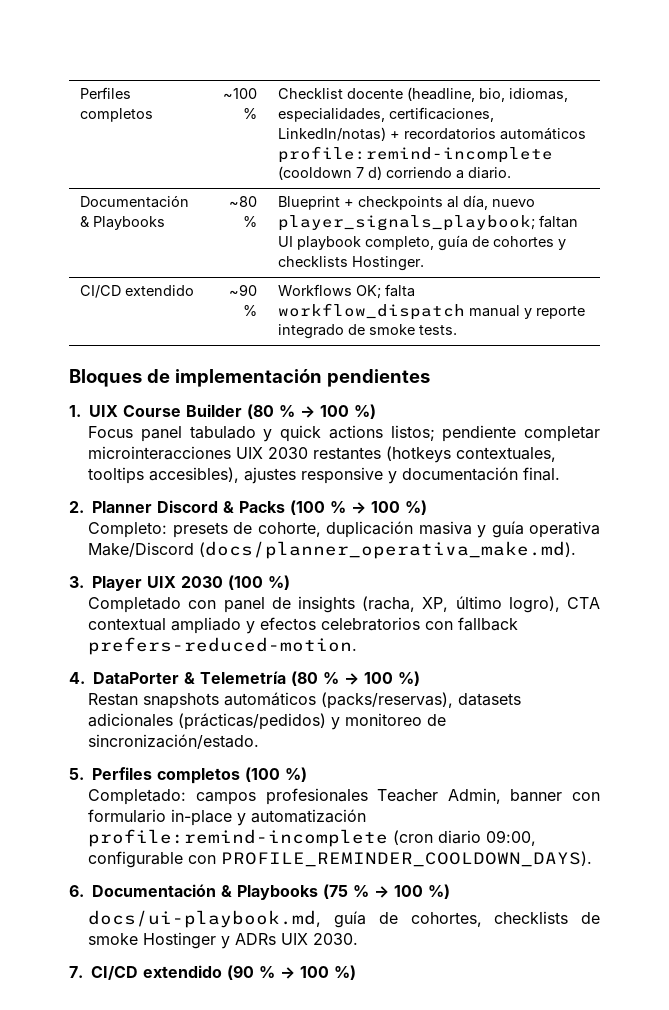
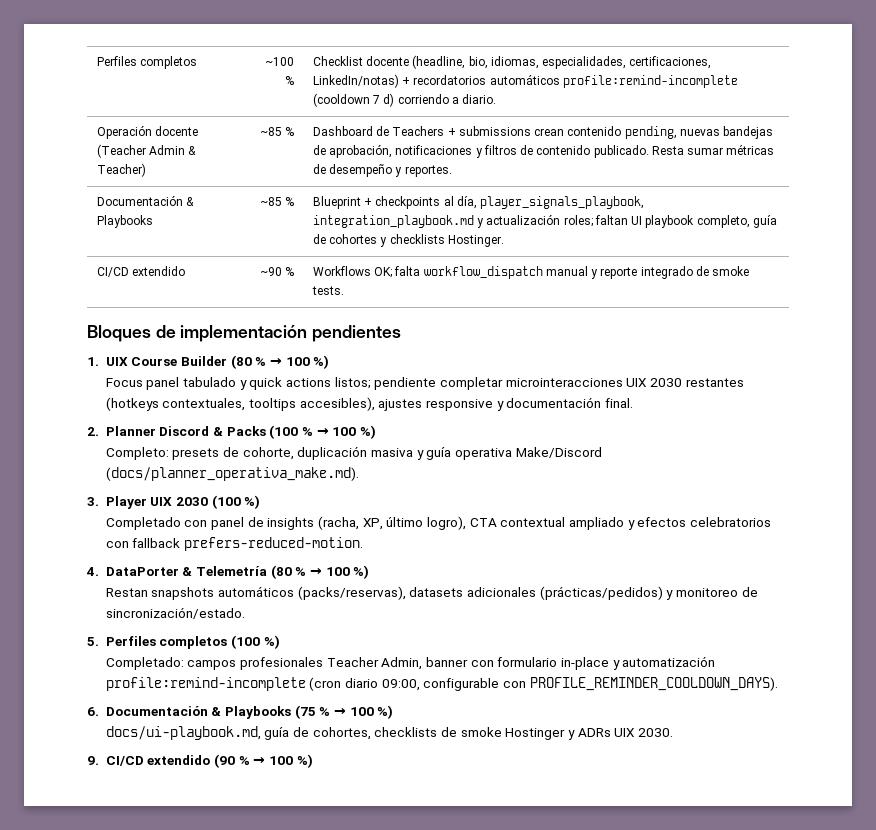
(511, 173) none -> [96,125,199,139] [96,144,197,158] [96,163,146,177] [259,127,295,136] [312,126,773,139] [312,144,775,158] [312,164,452,177] // Operación docente (Teacher Admin & Teacher) | ~85 % | Dashboard de Teachers + submissions crean contenido pending, nuevas bandejas de aprobación, notificaciones y filtros de contenido publicado. Resta sumar métricas de desempeño y reportes.
[229,196,258,207] ~80 -> [259,197,282,206] ~85
[491,199,535,207] [277,215,535,231] nuevo player_signals_playbook; -> [480,196,645,209] [312,214,593,228] player_signals_playbook, integration_playbook.md y actualización roles;
[69,966,83,978] 7. -> [87,756,99,765] 9.

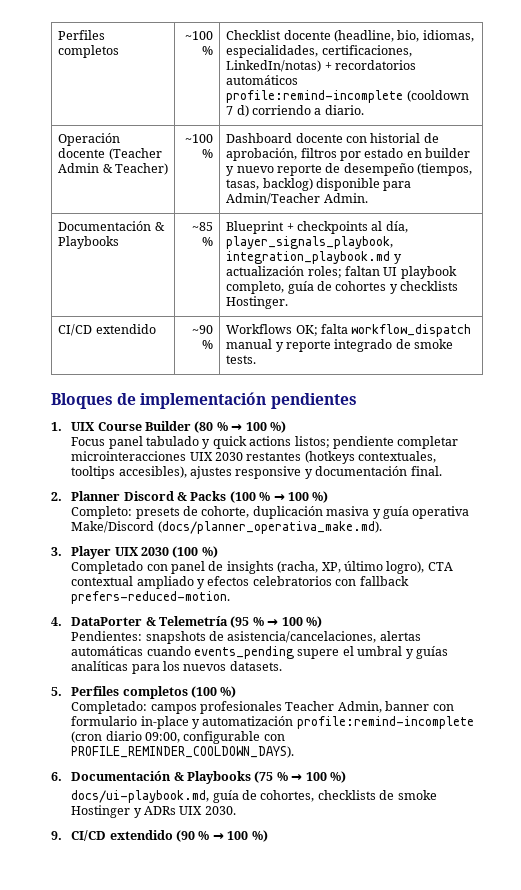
[259,127,282,136] ~85 -> [184,134,213,143] ~100
[376,126,773,139] [312,144,775,158] [312,164,452,177] de Teachers + submissions crean contenido pending, nuevas bandejas de aprobación, notificaciones y filtros de contenido publicado. Resta sumar métricas de desempeño y reportes. -> [295,133,439,143] [226,148,470,161] [226,163,472,176] [226,178,412,191] [226,193,368,205] docente con historial de aprobación, filtros por estado en builder y nuevo reporte de desempeño (tiempos, tasas, backlog) disponible para Admin/Teacher Admin.
[270,565,370,579] [105,586,758,600] [105,607,245,619] (80 % → 100 %) // Restan snapshots automáticos (packs/reservas), datasets adicionales (prácticas/pedidos) y monitoreo de sincronización/estado. -> [230,616,322,628] [71,631,421,644] [71,646,448,659] [71,661,282,674] (95 % → 100 %) // Pendientes: snapshots de asistencia/cancelaciones, alertas automáticas cuando events_pending supere el umbral y guías analíticas para los nuevos datasets.

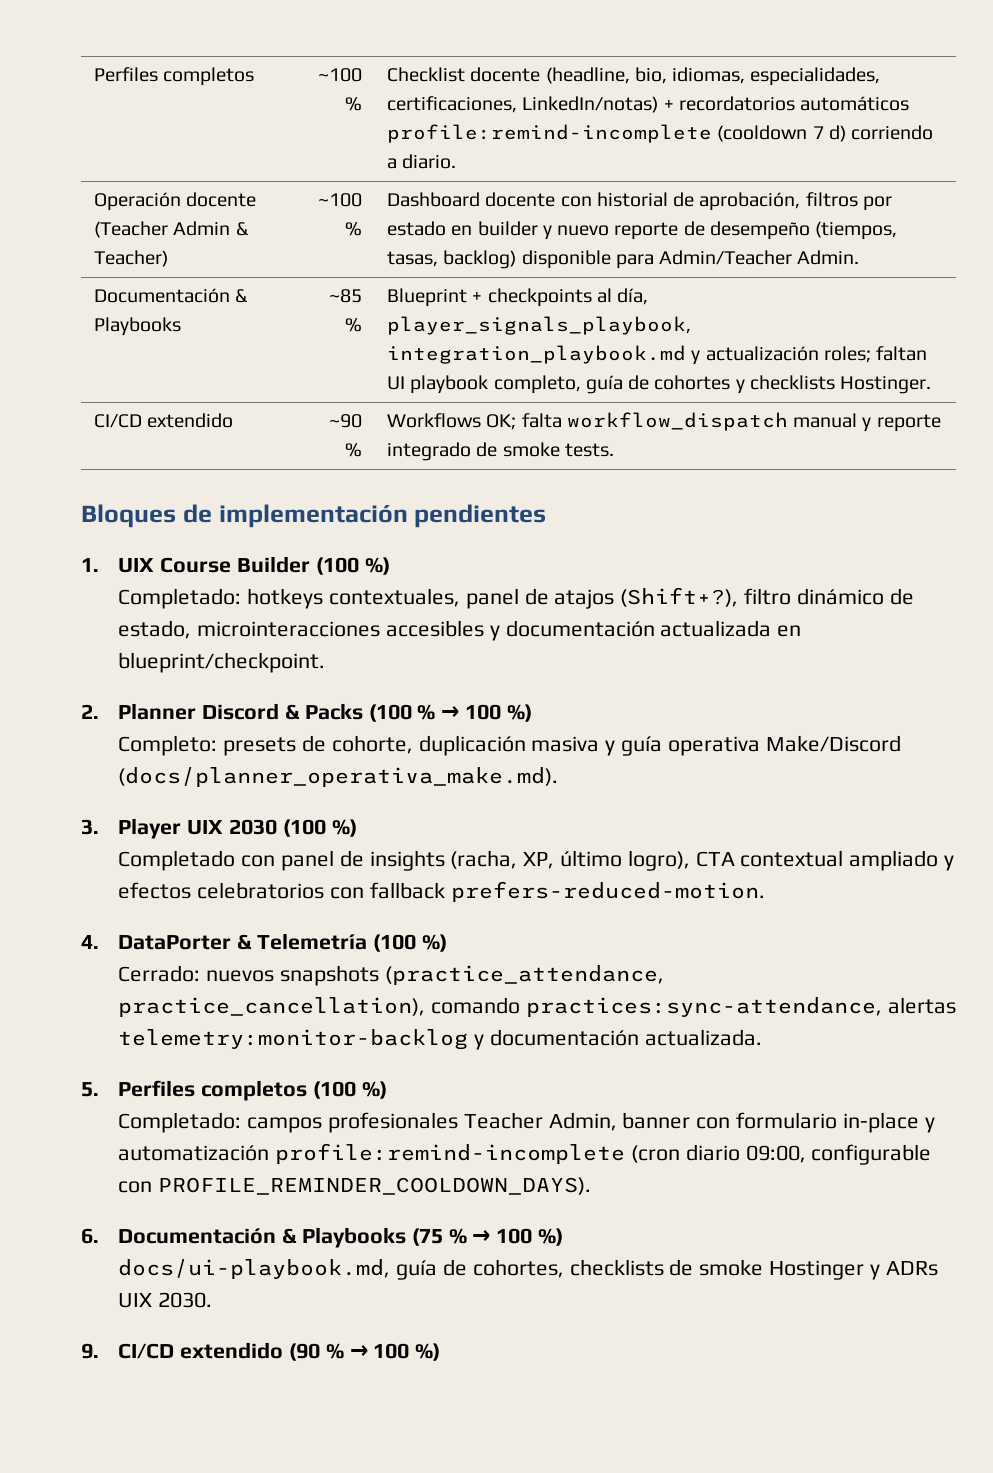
[194,421,286,433] [71,436,459,449] [71,451,437,464] [71,466,442,479] (80 % → 100 %) // Focus panel tabulado y quick actions listos; pendiente completar microinteracciones UIX 2030 restantes (hotkeys contextuales, tooltips accesibles), ajustes responsive y documentación final. -> [315,557,390,575] [118,587,914,609] [118,620,802,641] [118,652,326,673] (100 %) // Completado: hotkeys contextuales, panel de atajos (Shift+?), filtro dinámico de estado, microinteracciones accesibles y documentación actualizada en blueprint/checkpoint.
[230,616,322,628] [71,631,421,644] [71,646,448,659] [71,661,282,674] (95 % → 100 %) // Pendientes: snapshots de asistencia/cancelaciones, alertas automáticas cuando events_pending supere el umbral y guías analíticas para los nuevos datasets. -> [372,934,447,952] [118,965,664,986] [118,997,956,1017] [118,1029,762,1050] (100 %) // Cerrado: nuevos snapshots (practice_attendance, practice_cancellation), comando practices:sync-attendance, alertas telemetry:monitor-backlog y documentación actualizada.

